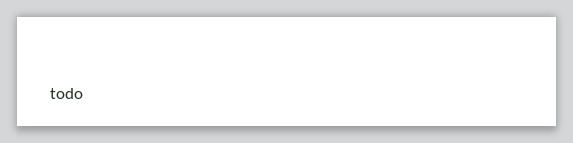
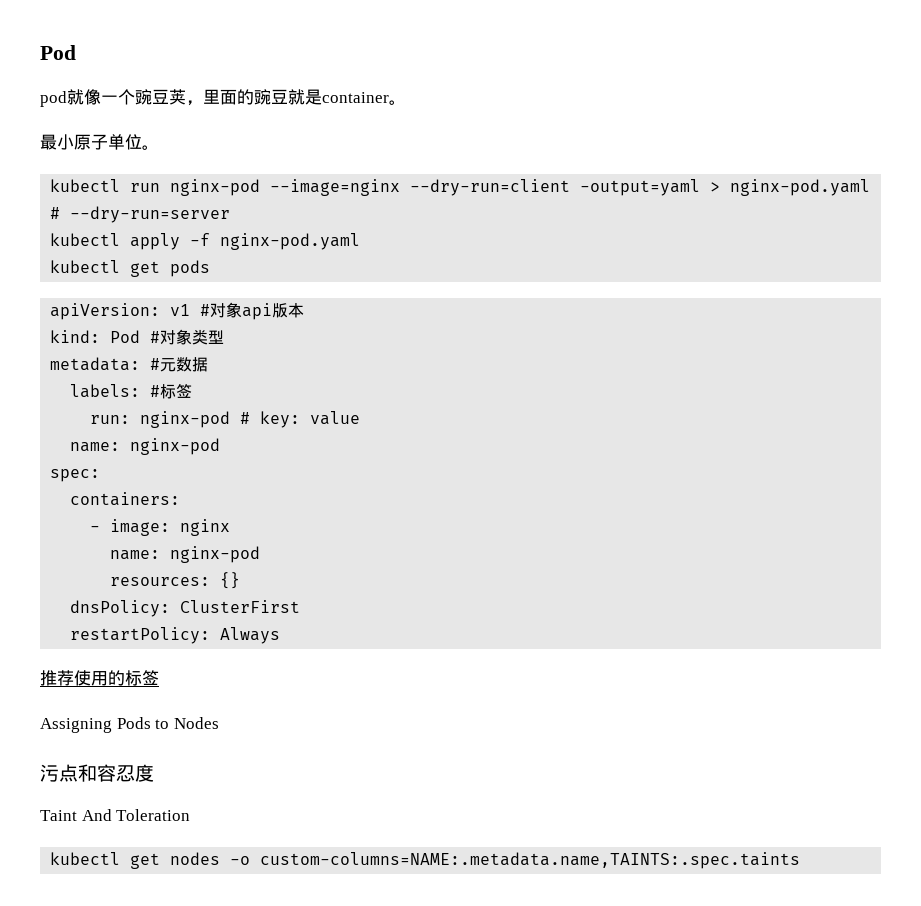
[50,88,83,99] todo -> [40,45,76,60] [40,89,406,107] [40,134,159,150] [50,179,871,196] [50,206,231,223] [50,233,361,250] [50,260,211,277] [50,302,305,320] [50,329,225,345] [50,357,209,372] [70,383,193,399] [90,411,361,428] [70,438,221,455] [50,469,101,482] [70,492,181,506] [90,519,231,536] [110,546,261,563] [110,572,241,589] [70,600,301,617] [70,627,281,644] [40,670,159,686] [40,717,219,733] [40,764,154,782] [40,809,191,821] [50,852,801,869] Pod // pod就像一个豌豆荚，里面的豌豆就是container。 // 最小原子单位。 // kubectl run nginx-pod --image=nginx --dry-run=client -output=yaml > nginx-pod.yaml # --dry-run=server // kubectl apply -f nginx-pod.yaml // kubectl get pods // apiVersion: v1 #对象api版本 // kind: Pod #对象类型 // metadata: #元数据 // labels: #标签 // run: nginx-pod # key: value // name: nginx-pod // spec: // containers: // - image: nginx // name: nginx-pod // resources: {} // dnsPolicy: ClusterFirst // restartPolicy: Always // 推荐使用的标签 // Assigning Pods to Nodes // 污点和容忍度 // Taint And Toleration // kubectl get nodes -o custom-columns=NAME:.metadata.name,TAINTS:.spec.taints

